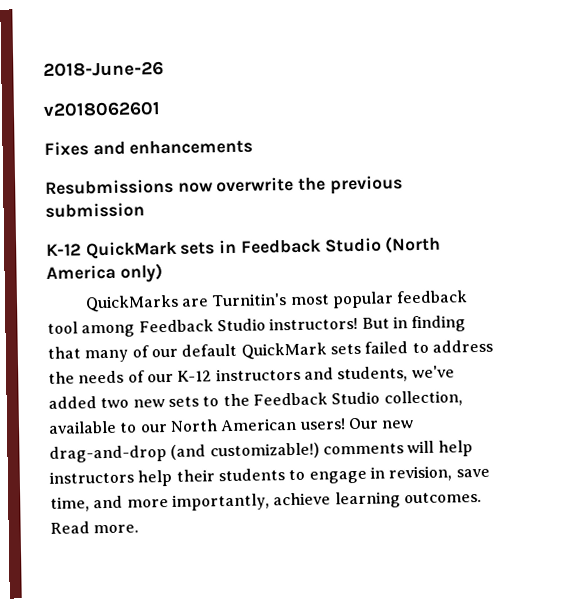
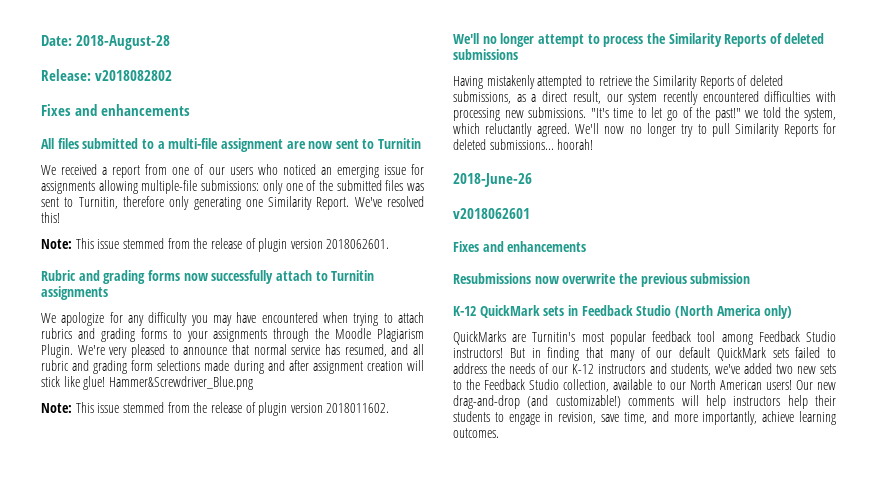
(43, 69) none -> [41,35,171,50] [41,69,173,81] [41,104,191,116] [41,138,422,152] [41,164,424,178] [41,180,424,194] [41,196,424,210] [41,212,60,223] [41,238,390,252] [41,270,375,284] [41,286,108,300] [41,312,424,326] [41,328,424,342] [41,344,424,358] [41,360,424,374] [41,376,253,390] [41,402,390,416] [453,33,825,47] [453,49,518,60] [453,75,783,89] [453,91,836,105] [453,107,836,121] [453,123,836,137] [453,139,594,150] Date: 2018-August-28 // Release: v2018082802 // Fixes and enhancements // All files submitted to a multi-file assignment are now sent to Turnitin // We received a report from one of our users who noticed an emerging issue for assignments allowing multiple-file submissions: only one of the submitted files was sent to Turnitin, therefore only generating one Similarity Report. We've resolved this! // Note: This issue stemmed from the release of plugin version 2018062601. // Rubric and grading forms now successfully attach to Turnitin assignments // We apologize for any difficulty you may have encountered when trying to attach rubrics and grading forms to your assignments through the Moodle Plagiarism Plugin. We're very pleased to announce that normal service has resumed, and all rubric and grading form selections made during and after assignment creation will stick like glue! Hammer&Screwdriver_Blue.png // Note: This issue stemmed from the release of plugin version 2018011602. // We'll no longer attempt to process the Similarity Reports of deleted submissions // Having mistakenly attempted to retrieve the Similarity Reports of deleted submissions, as a direct result, our system recently encountered difficulties with processing new submissions. "It's time to let go of the past!" we told the system, which reluctantly agreed. We'll now no longer try to pull Similarity Reports for deleted submissions... hoorah! //
[50,521,140,534] Read more. -> (499, 433) none

